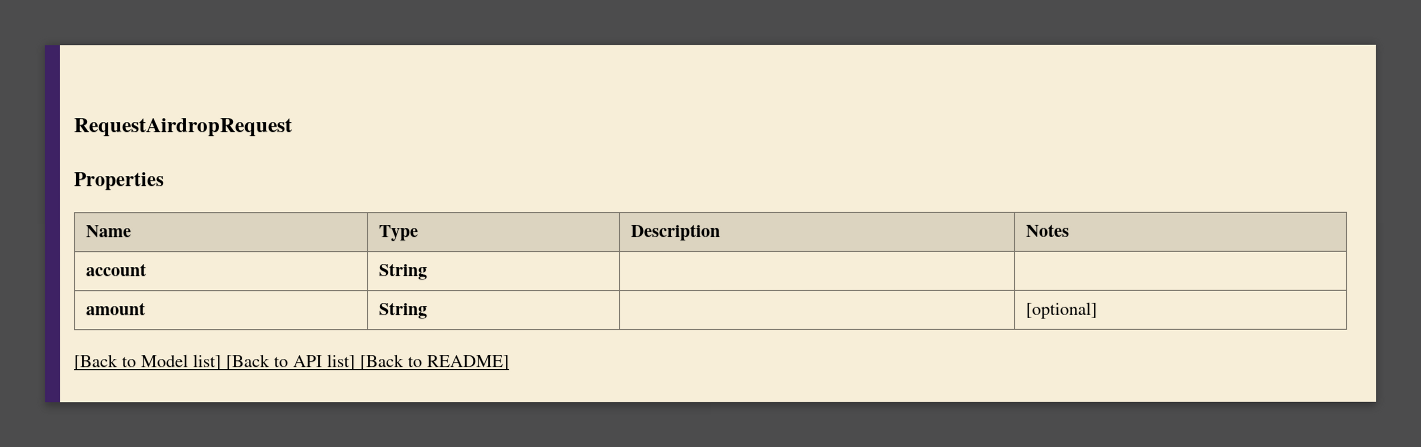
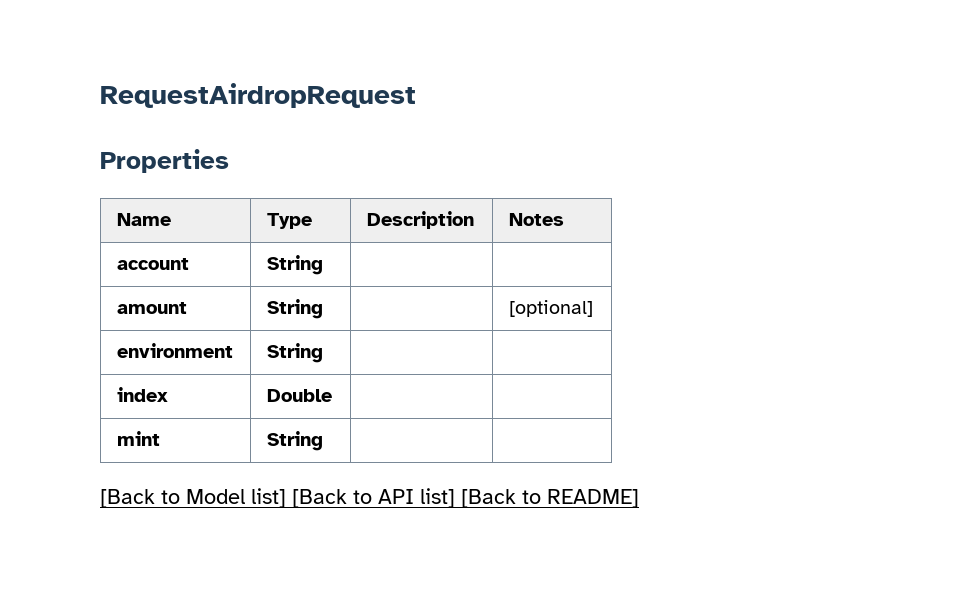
(1098, 310) none -> [116,343,233,358] [266,343,323,363] [116,387,168,402] [266,389,332,402] [116,431,160,446] [266,431,323,451] // environment | String | | // index | Double | | // mint | String | |

